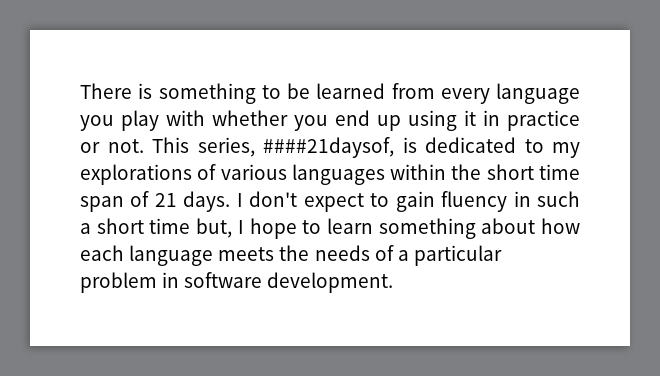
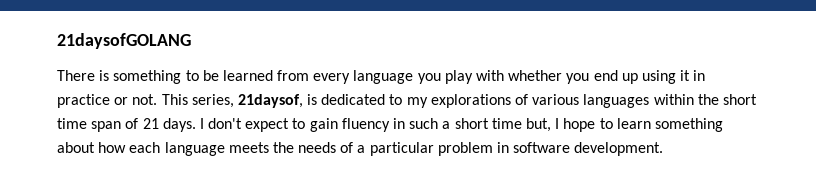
(80, 91) none -> [57,33,191,49] 21daysofGOLANG //
[263,137,394,158] ####21daysof, -> [237,94,303,108] 21daysof,

